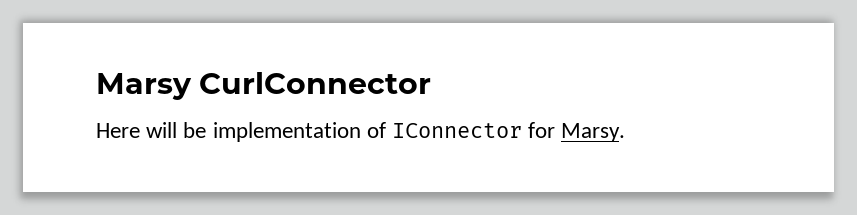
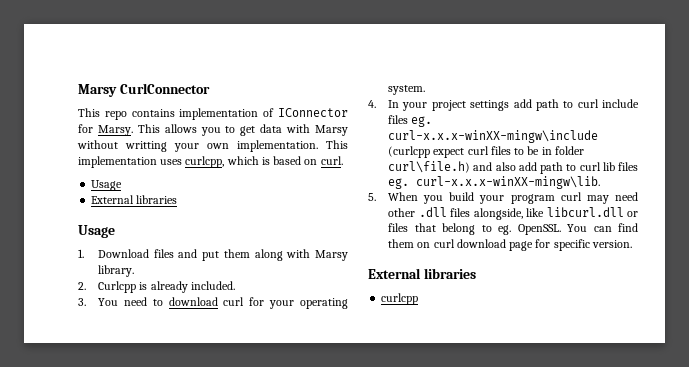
[96,122,207,138] Here will be -> [78,108,175,120] This repo contains
(626, 132) none -> [137,124,348,136] [77,140,348,152] [78,156,343,168] [91,180,123,191] [91,195,178,204] [78,225,115,238] [78,249,348,261] [98,265,135,277] [78,281,235,293] [78,297,348,309] [388,85,426,95] [368,99,639,111] [388,115,433,127] [388,130,599,143] [388,146,584,158] [388,161,638,174] [388,176,601,189] [368,192,638,204] [388,207,638,220] [388,223,638,235] [388,239,632,251] [368,268,476,279] [381,293,419,305] This allows you to get data with Marsy without writting your own implementation. This implementation uses curlcpp, which is based on curl. // Usage // External libraries // Usage // 1. Download files and put them along with Marsy library. // 2. Curlcpp is already included. // 3. You need to download curl for your operating system. // 4. In your project settings add path to curl include files eg. curl-x.x.x-winXX-mingw\include (curlcpp expect curl files to be in folder curl\file.h) and also add path to curl lib files eg. curl-x.x.x-winXX-mingw\lib. // 5. When you build your program curl may need other .dll files alongside, like libcurl.dll or files that belong to eg. OpenSSL. You can find them on curl download page for specific version. // External libraries // curlcpp

